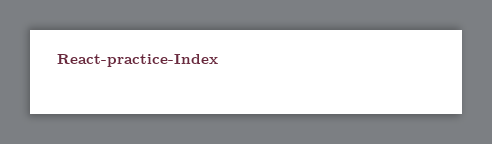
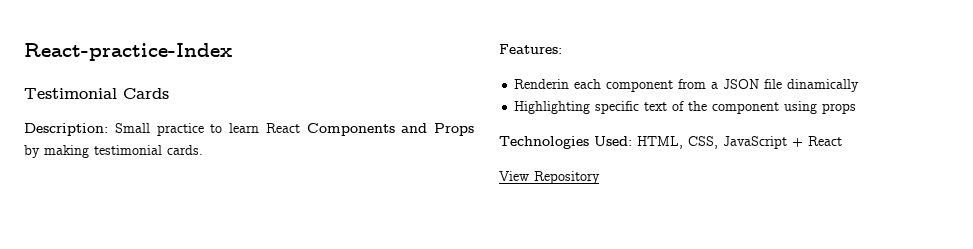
(218, 60) none -> [24,88,169,99] [24,123,474,136] [24,145,203,158] [499,44,562,54] [514,79,860,92] [514,101,857,114] [499,136,842,149] [499,171,600,184] // Testimonial Cards // Description: Small practice to learn React Components and Props by making testimonial cards. // Features: // Renderin each component from a JSON file dinamically // Highlighting specific text of the component using props // Technologies Used: HTML, CSS, JavaScript + React // View Repository

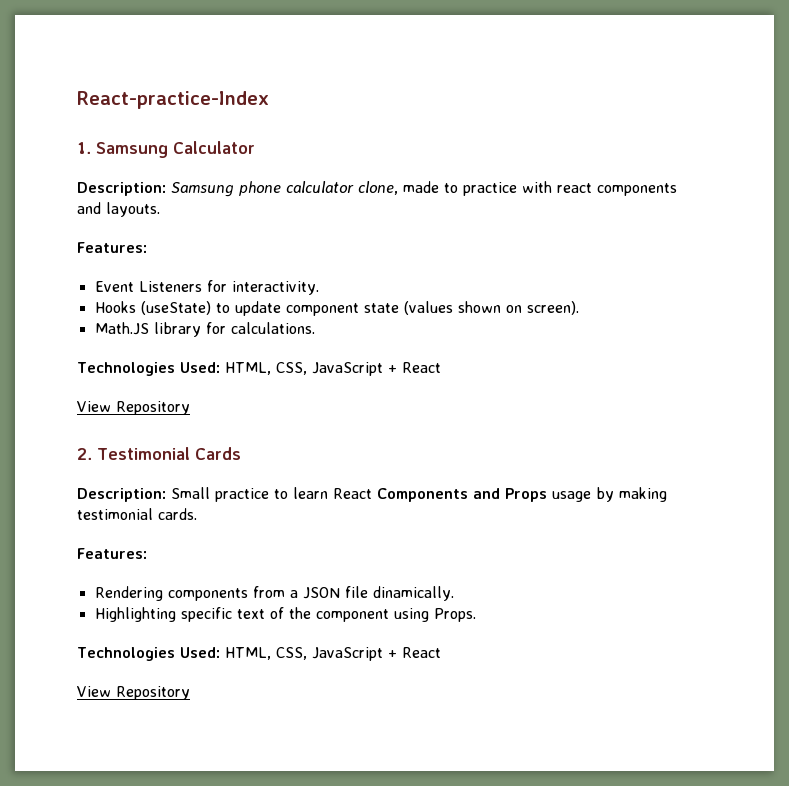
(232, 52) none -> [77,141,255,158] [77,181,677,197] [77,202,160,217] [77,242,147,253] [94,280,319,295] [94,301,579,316] [94,322,315,337] [77,362,441,376] [77,401,190,415] [77,448,92,460] 1. Samsung Calculator // Description: Samsung phone calculator clone, made to practice with react components and layouts. // Features: // Event Listeners for interactivity. // Hooks (useState) to update component state (values shown on screen). // Math.JS library for calculations. // Technologies Used: HTML, CSS, JavaScript + React // View Repository // 2.
(474, 129) none -> [552,491,591,502] usage
[514,79,674,92] Renderin each component -> [94,586,248,601] Rendering components
[787,79,860,92] dinamically -> [372,586,454,601] dinamically.
[822,103,857,114] props -> [433,608,476,622] Props.

